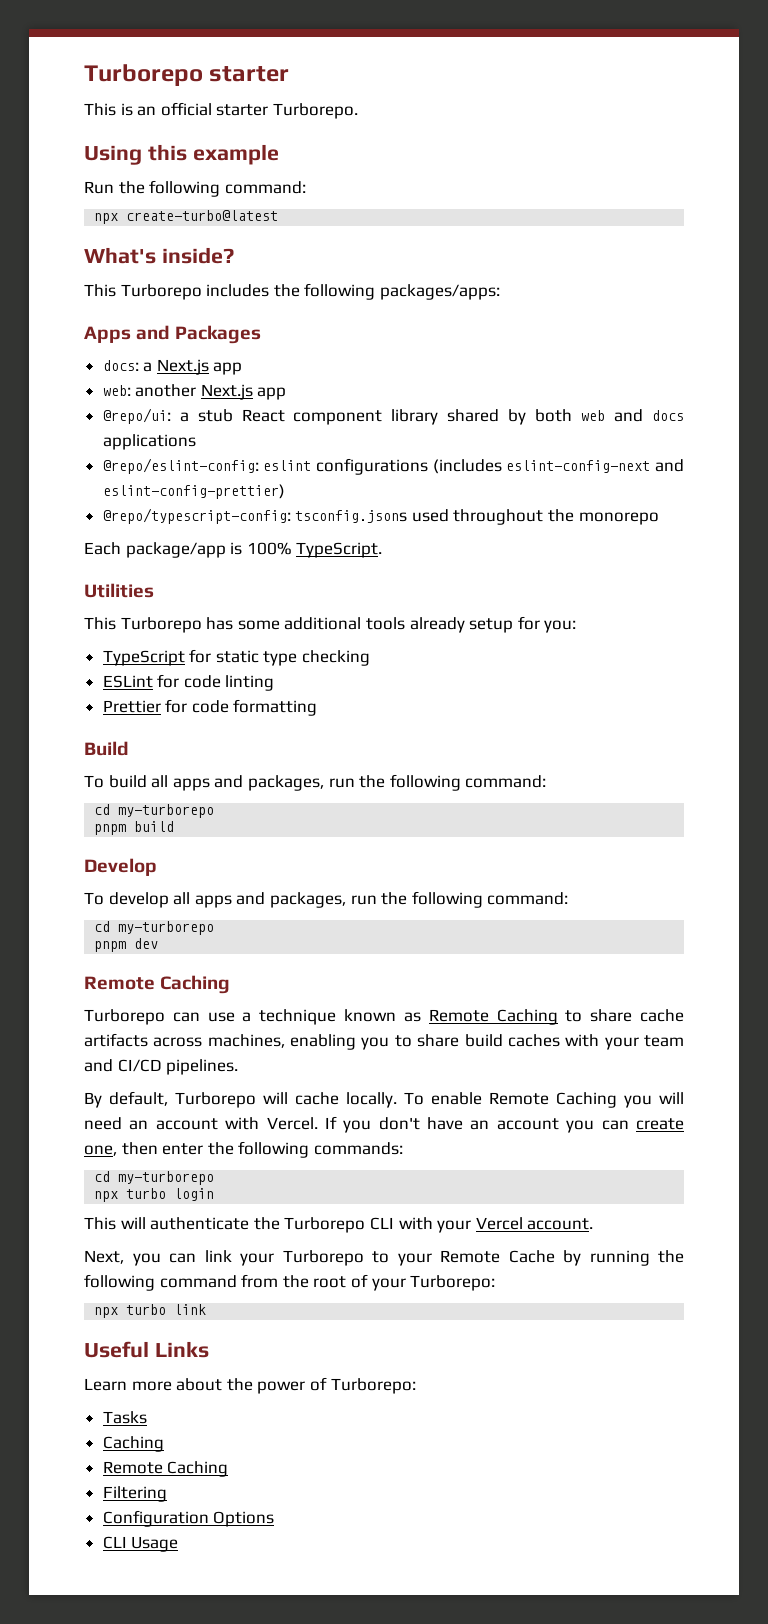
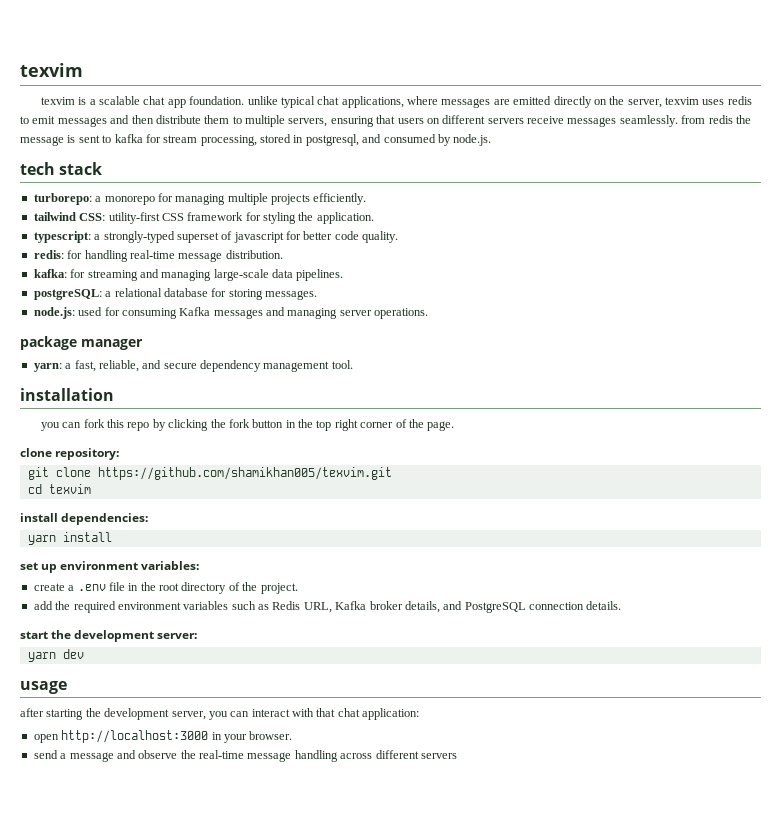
[84,64,290,86] [84,102,358,119] [84,144,279,165] [84,180,306,197] [94,210,279,224] [84,247,234,264] [84,283,500,300] [84,325,262,344] [102,359,243,375] [102,384,287,400] [102,408,684,425] [102,434,196,450] [102,458,684,475] [102,484,285,499] [102,508,659,525] [84,542,383,558] [84,583,154,598] [84,616,577,633] [102,649,371,666] [102,674,275,691] [102,699,318,716] [84,741,129,756] [84,774,547,791] [94,804,215,818] [94,821,175,835] [84,858,157,876] [84,891,569,908] [94,921,215,935] [94,938,159,952] [84,975,231,994] [84,1009,684,1025] [84,1033,685,1050] [84,1059,239,1075] [84,1091,684,1108] [84,1116,684,1133] [84,1141,403,1158] [94,1171,215,1185] [94,1188,215,1202] [84,1217,594,1233] [84,1250,684,1266] [84,1274,496,1291] [94,1304,207,1318] [84,1341,209,1358] [84,1377,416,1394] [102,1411,147,1424] [102,1436,164,1452] [102,1461,229,1477] [102,1486,167,1502] [102,1510,275,1527] [102,1536,179,1552] Turborepo starter // This is an official starter Turborepo. // Using this example // Run the following command: // npx create-turbo@latest // What's inside? // This Turborepo includes the following packages/apps: // Apps and Packages // docs: a Next.js app // web: another Next.js app // @repo/ui: a stub React component library shared by both web and docs applications // @repo/eslint-config: eslint configurations (includes eslint-config-next and eslint-config-prettier) // @repo/typescript-config: tsconfig.jsons used throughout the monorepo // Each package/app is 100% TypeScript. // Utilities // This Turborepo has some additional tools already setup for you: // TypeScript for static type checking // ESLint for code linting // Prettier for code formatting // Build // To build all apps and packages, run the following command: // cd my-turborepo // pnpm build // Develop // To develop all apps and packages, run the following command: // cd my-turborepo // pnpm dev // Remote Caching // Turborepo can use a technique known as Remote Caching to share cache artifacts across machines, enabling you to share build caches with your team and CI/CD pipelines. // By default, Turborepo will cache locally. To enable Remote Caching you will need an account with Vercel. If you don't have an account you can create one, then enter the following commands: // cd my-turborepo // npx turbo login // This will authenticate the Turborepo CLI with your Vercel account. // Next, you can link your Turborepo to your Remote Cache by running the following command from the root of your Turborepo: // npx turbo link // Useful Links // Learn more about the power of Turborepo: // Tasks // Caching // Remote Caching // Filtering // Configuration Options // CLI Usage -> [20,63,83,77] [40,96,752,108] [20,115,751,127] [20,134,492,146] [20,162,103,175] [33,193,367,205] [33,212,374,224] [33,231,399,243] [33,250,283,262] [33,269,344,281] [33,288,317,300] [33,307,429,319] [20,336,143,350] [33,360,353,372] [20,388,114,401] [40,419,455,431] [20,448,120,460] [27,467,392,480] [27,484,91,494] [20,513,149,525] [27,532,112,545] [20,561,200,573] [33,582,298,594] [33,601,622,613] [20,630,198,642] [27,649,84,662] [20,681,67,694] [20,708,420,720] [33,730,293,743] [33,750,457,762] texvim // texvim is a scalable chat app foundation. unlike typical chat applications, where messages are emitted directly on the server, texvim uses redis to emit messages and then distribute them to multiple servers, ensuring that users on different servers receive messages seamlessly. from redis the message is sent to kafka for stream processing, stored in postgresql, and consumed by node.js. // tech stack // turborepo: a monorepo for managing multiple projects efficiently. // tailwind CSS: utility-first CSS framework for styling the application. // typescript: a strongly-typed superset of javascript for better code quality. // redis: for handling real-time message distribution. // kafka: for streaming and managing large-scale data pipelines. // postgreSQL: a relational database for storing messages. // node.js: used for consuming Kafka messages and managing server operations. // package manager // yarn: a fast, reliable, and secure dependency management tool. // installation // you can fork this repo by clicking the fork button in the top right corner of the page. // clone repository: // git clone https://github.com/shamikhan005/texvim.git // cd texvim // install dependencies: // yarn install // set up environment variables: // create a .env file in the root directory of the project. // add the required environment variables such as Redis URL, Kafka broker details, and PostgreSQL connection details. // start the development server: // yarn dev // usage // after starting the development server, you can interact with that chat application: // open http://localhost:3000 in your browser. // send a message and observe the real-time message handling across different servers

